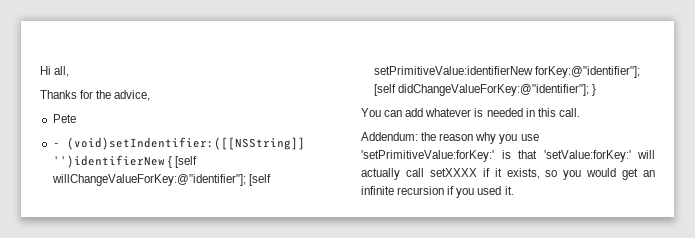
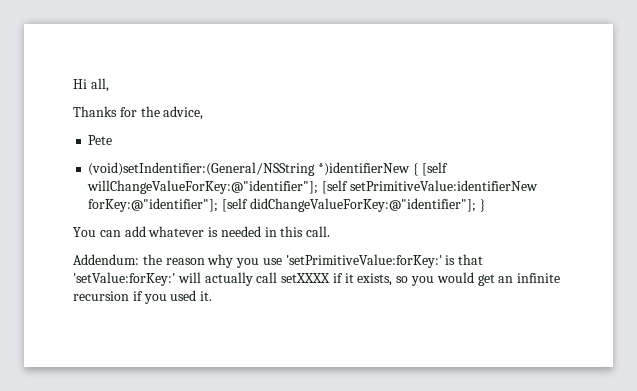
[52,137,305,150] [52,155,165,168] - (void)setIndentifier:([[NSString]] '')identifierNew -> [88,162,411,176] (void)setIndentifier:(General/NSString *)identifierNew

